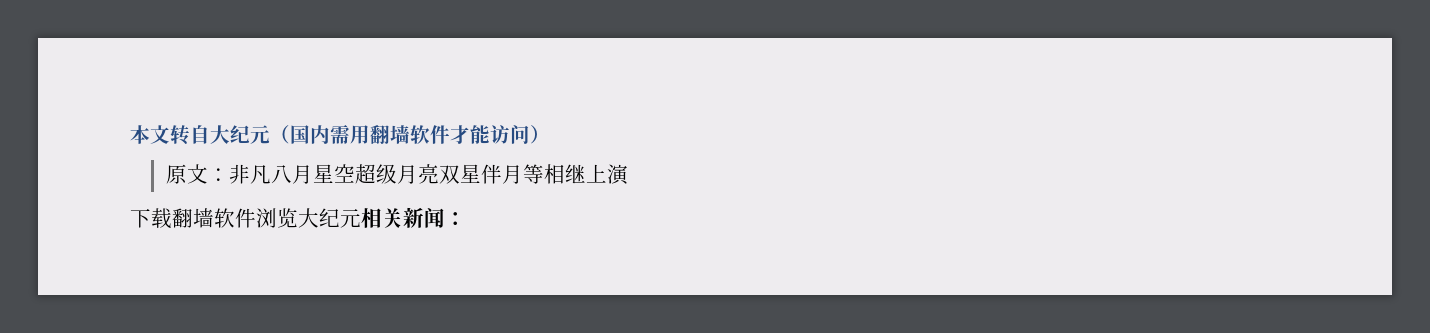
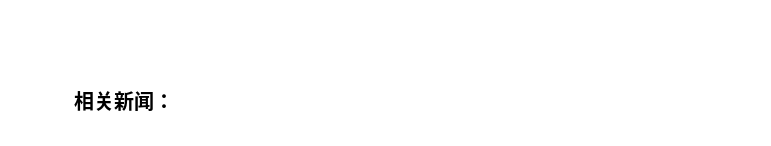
[130,124,550,145] [165,164,629,185] [130,208,361,229] 本文转自大纪元（国内需用翻墙软件才能访问） // 原文：非凡八月星空超级月亮双星伴月等相继上演 // 下载翻墙软件浏览大纪元 -> (74, 101) none

